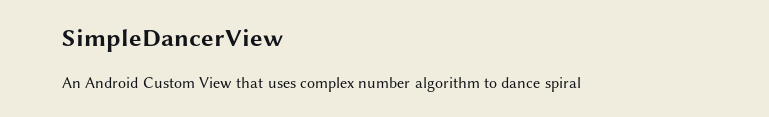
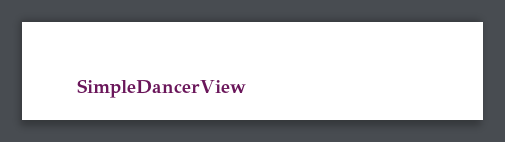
[62,77,581,92] // An Android Custom View that uses complex number algorithm to dance spiral -> (246, 88) none

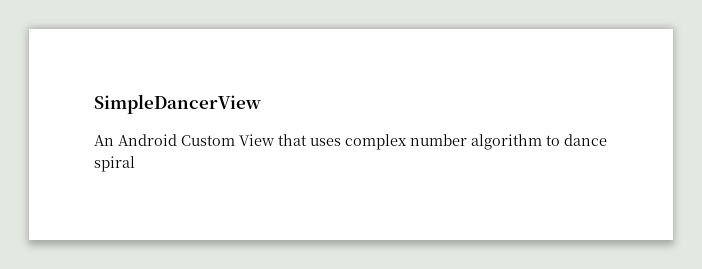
(246, 88) none -> [94,134,607,150] [94,156,135,172] // An Android Custom View that uses complex number algorithm to dance spiral

